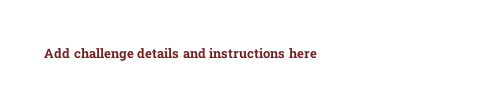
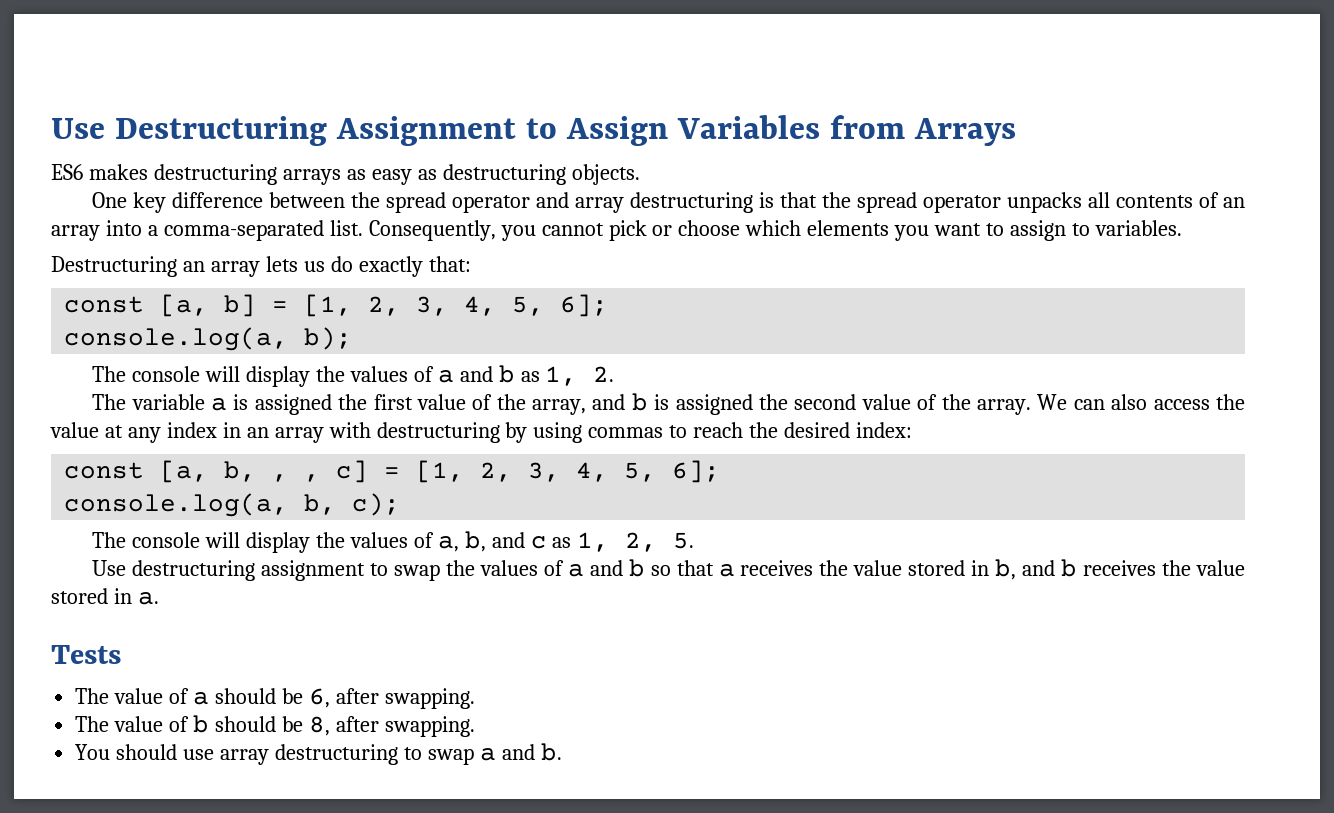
[44,48,317,61] Add challenge details and instructions here -> [51,115,1016,146] [51,164,640,185] [92,192,1245,213] [51,220,1182,241] [51,256,471,277] [64,294,609,317] [64,327,353,351] [92,365,615,387] [92,393,1245,415] [50,422,913,443] [64,460,721,483] [64,493,401,517] [92,531,695,553] [92,559,1246,581] [51,588,159,605] [51,645,121,664] [75,688,475,709] [75,715,475,737] [75,743,562,765] Use Destructuring Assignment to Assign Variables from Arrays // ES6 makes destructuring arrays as easy as destructuring objects. // One key difference between the spread operator and array destructuring is that the spread operator unpacks all contents of an array into a comma-separated list. Consequently, you cannot pick or choose which elements you want to assign to variables. // Destructuring an array lets us do exactly that: // const [a, b] = [1, 2, 3, 4, 5, 6]; // console.log(a, b); // The console will display the values of a and b as 1, 2. // The variable a is assigned the first value of the array, and b is assigned the second value of the array. We can also access the value at any index in an array with destructuring by using commas to reach the desired index: // const [a, b, , , c] = [1, 2, 3, 4, 5, 6]; // console.log(a, b, c); // The console will display the values of a, b, and c as 1, 2, 5. // Use destructuring assignment to swap the values of a and b so that a receives the value stored in b, and b receives the value stored in a. // Tests // The value of a should be 6, after swapping. // The value of b should be 8, after swapping. // You should use array destructuring to swap a and b.

